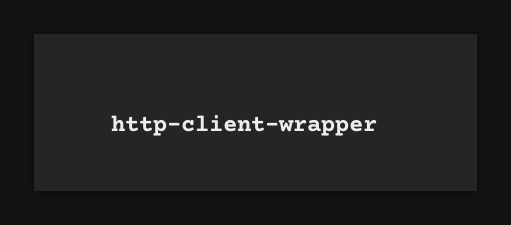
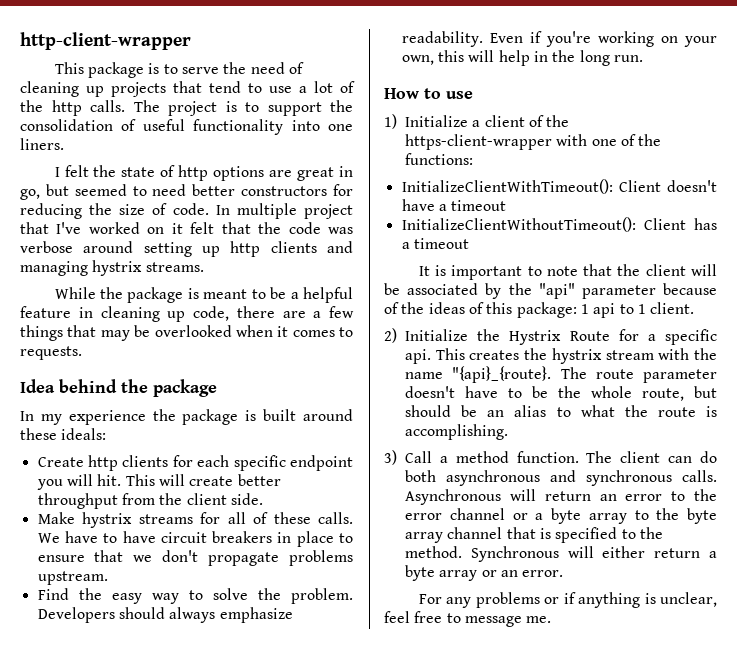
(377, 125) none -> [54,62,304,78] [20,81,355,97] [20,100,353,116] [20,119,353,135] [20,138,64,150] [54,165,353,181] [20,184,353,200] [20,203,353,219] [20,222,354,234] [20,241,353,257] [20,260,204,276] [54,287,353,303] [20,306,354,322] [20,325,353,341] [20,346,82,360] [20,379,217,397] [20,409,353,425] [20,428,107,440] [37,455,353,471] [36,474,281,490] [37,493,263,509] [37,512,353,528] [37,531,354,547] [37,550,353,566] [37,571,108,585] [37,588,353,604] [37,607,293,623] [401,31,717,47] [401,50,643,66] [384,88,473,99] [384,114,570,129] [405,134,662,150] [405,153,473,165] [401,179,717,194] [401,199,507,211] [401,217,717,232] [401,238,469,249] [418,264,717,280] [384,283,717,299] [384,302,695,318] [384,328,717,345] [405,348,717,364] [405,366,717,383] [405,386,717,401] [405,405,717,417] [405,424,508,440] [384,450,717,465] [405,470,717,486] [405,489,717,505] [405,508,717,524] [405,527,663,543] [405,546,717,562] [405,565,564,581] [418,592,717,608] [384,611,552,627] // This package is to serve the need of cleaning up projects that tend to use a lot of the http calls. The project is to support the consolidation of useful functionality into one liners. // I felt the state of http options are great in go, but seemed to need better constructors for reducing the size of code. In multiple project that I've worked on it felt that the code was verbose around setting up http clients and managing hystrix streams. // While the package is meant to be a helpful feature in cleaning up code, there are a few things that may be overlooked when it comes to requests. // Idea behind the package // In my experience the package is built around these ideals: // Create http clients for each specific endpoint you will hit. This will create better throughput from the client side. // Make hystrix streams for all of these calls. We have to have circuit breakers in place to ensure that we don't propagate problems upstream. // Find the easy way to solve the problem. Developers should always emphasize readability. Even if you're working on your own, this will help in the long run. // How to use // 1) Initialize a client of the https-client-wrapper with one of the functions: // InitializeClientWithTimeout(): Client doesn't have a timeout // InitializeClientWithoutTimeout(): Client has a timeout // It is important to note that the client will be associated by the "api" parameter because of the ideas of this package: 1 api to 1 client. // 2) Initialize the Hystrix Route for a specific api. This creates the hystrix stream with the name "{api}_{route}. The route parameter doesn't have to be the whole route, but should be an alias to what the route is accomplishing. // 3) Call a method function. The client can do both asynchronous and synchronous calls. Asynchronous will return an error to the error channel or a byte array to the byte array channel that is specified to the method. Synchronous will either return a byte array or an error. // For any problems or if anything is unclear, feel free to message me.

